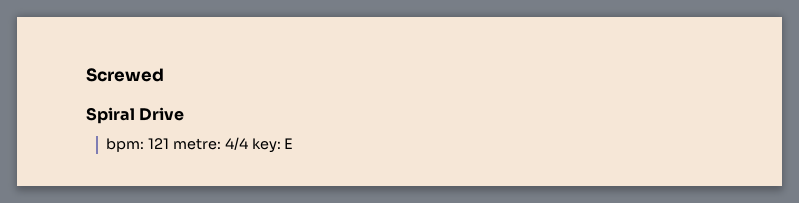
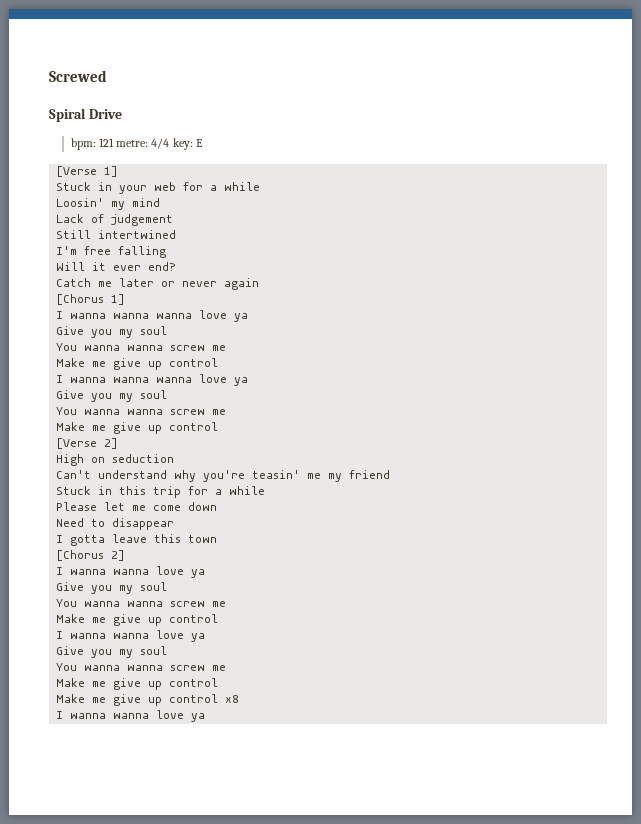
(294, 143) none -> [56,166,119,177] [56,182,261,194] [56,198,161,210] [56,214,174,226] [56,230,177,239] [56,246,167,258] [56,262,177,271] [56,278,260,290] [56,294,126,305] [56,310,249,322] [56,326,168,338] [56,343,227,351] [56,358,219,370] [56,374,249,386] [56,390,168,402] [56,407,227,415] [56,422,219,434] [56,438,119,449] [56,454,175,466] [56,470,391,482] [56,486,266,498] [56,502,218,511] [56,518,175,530] [56,534,218,546] [56,550,126,561] [56,566,206,578] [56,582,168,594] [56,599,227,607] [56,614,219,626] [56,630,206,642] [56,646,168,658] [56,663,227,671] [56,678,219,690] [56,694,240,706] [56,710,206,722] // [Verse 1] // Stuck in your web for a while // Loosin' my mind // Lack of judgement // Still intertwined // I'm free falling // Will it ever end? // Catch me later or never again // [Chorus 1] // I wanna wanna wanna love ya // Give you my soul // You wanna wanna screw me // Make me give up control // I wanna wanna wanna love ya // Give you my soul // You wanna wanna screw me // Make me give up control // [Verse 2] // High on seduction // Can't understand why you're teasin' me my friend // Stuck in this trip for a while // Please let me come down // Need to disappear // I gotta leave this town // [Chorus 2] // I wanna wanna love ya // Give you my soul // You wanna wanna screw me // Make me give up control // I wanna wanna love ya // Give you my soul // You wanna wanna screw me // Make me give up control // Make me give up control x8 // I wanna wanna love ya

